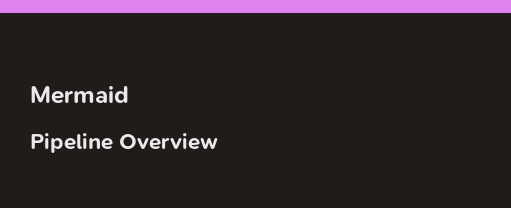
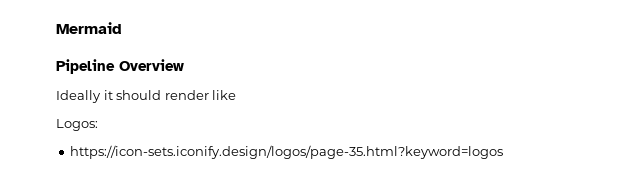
(219, 141) none -> [56,90,237,103] [56,119,98,131] [70,145,504,159] // Ideally it should render like // Logos: // https://icon-sets.iconify.design/logos/page-35.html?keyword=logos

